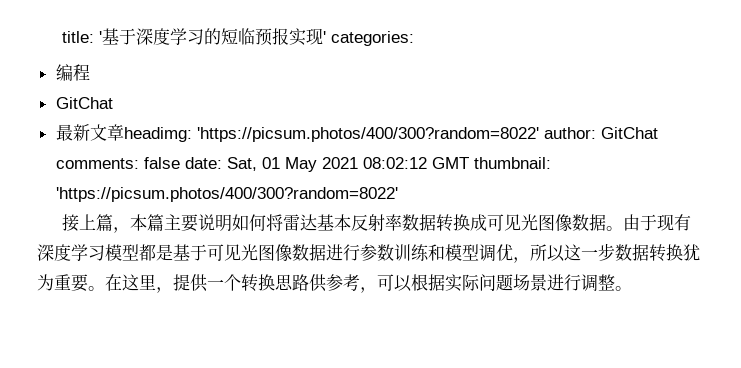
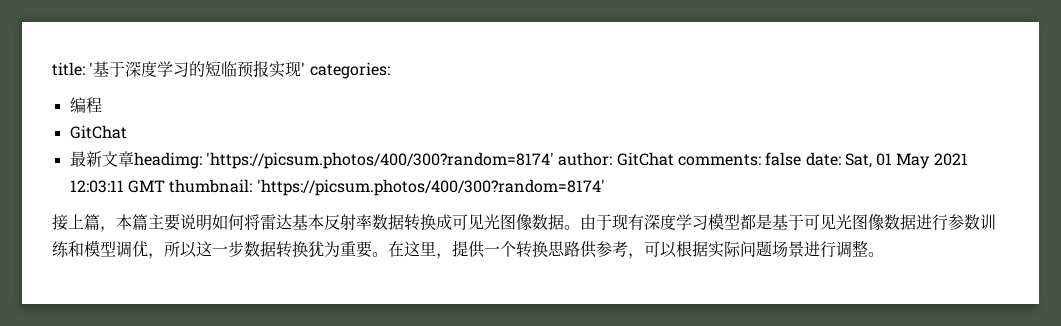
[196,127,539,142] 'https://picsum.photos/400/300?random=8022' -> [205,152,554,169] 'https://picsum.photos/400/300?random=8174'
[362,157,427,169] 08:02:12 -> [69,180,124,193] 12:03:11
[55,187,398,202] 'https://picsum.photos/400/300?random=8022' -> [256,179,605,196] 'https://picsum.photos/400/300?random=8174'

